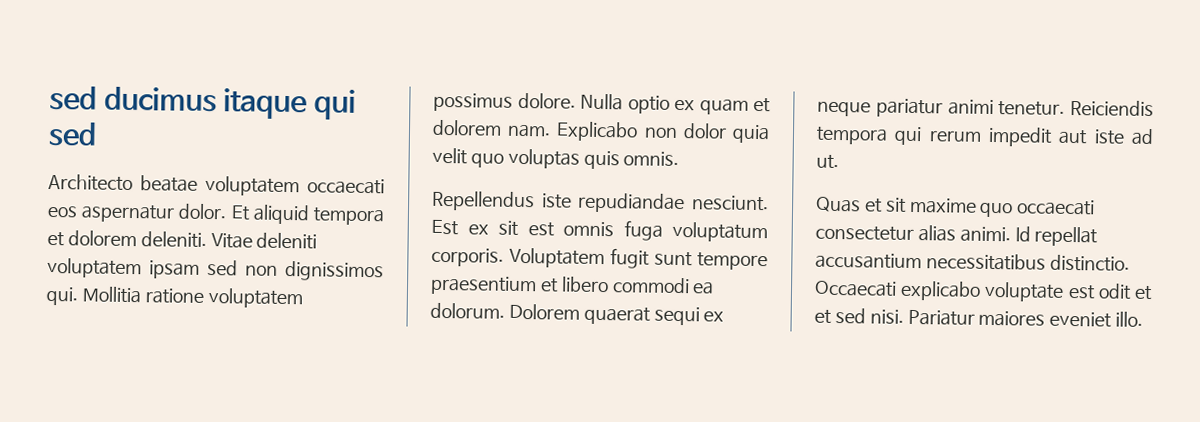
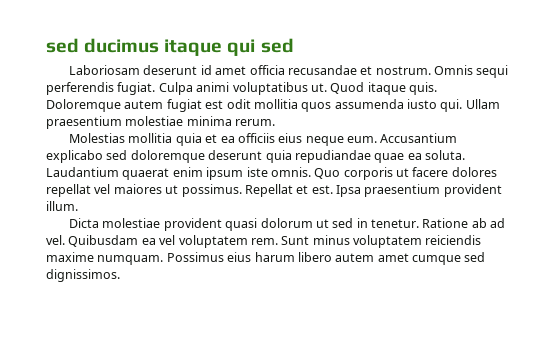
[48,173,385,197] [47,203,385,226] [47,230,318,250] [47,257,384,282] [46,286,303,309] [433,92,772,115] [432,119,770,144] [432,147,680,170] [432,190,769,214] [431,219,768,243] [431,247,768,271] [430,275,715,296] [430,302,725,326] [817,98,1154,118] [816,126,1154,147] [816,154,839,170] [816,196,1096,218] [815,225,1099,247] [815,252,1130,272] [814,280,1153,302] [814,307,1144,328] Architecto beatae voluptatem occaecati eos aspernatur dolor. Et aliquid tempora et dolorem deleniti. Vitae deleniti voluptatem ipsam sed non dignissimos qui. Mollitia ratione voluptatem possimus dolore. Nulla optio ex quam et dolorem nam. Explicabo non dolor quia velit quo voluptas quis omnis. // Repellendus iste repudiandae nesciunt. Est ex sit est omnis fuga voluptatum corporis. Voluptatem fugit sunt tempore praesentium et libero commodi ea dolorum. Dolorem quaerat sequi ex neque pariatur animi tenetur. Reiciendis tempora qui rerum impedit aut iste ad ut. // Quas et sit maxime quo occaecati consectetur alias animi. Id repellat accusantium necessitatibus distinctio. Occaecati explicabo voluptate est odit et et sed nisi. Pariatur maiores eveniet illo. -> [69,65,509,78] [46,82,437,95] [46,99,500,112] [46,116,276,129] [69,133,458,146] [46,150,465,163] [46,167,497,180] [46,184,502,197] [46,201,78,211] [69,218,506,231] [46,235,482,248] [46,252,486,265] [46,269,120,282] Laboriosam deserunt id amet officia recusandae et nostrum. Omnis sequi perferendis fugiat. Culpa animi voluptatibus ut. Quod itaque quis. Doloremque autem fugiat est odit mollitia quos assumenda iusto qui. Ullam praesentium molestiae minima rerum. // Molestias mollitia quia et ea officiis eius neque eum. Accusantium explicabo sed doloremque deserunt quia repudiandae quae ea soluta. Laudantium quaerat enim ipsum iste omnis. Quo corporis ut facere dolores repellat vel maiores ut possimus. Repellat et est. Ipsa praesentium provident illum. // Dicta molestiae provident quasi dolorum ut sed in tenetur. Ratione ab ad vel. Quibusdam ea vel voluptatem rem. Sunt minus voluptatem reiciendis maxime numquam. Possimus eius harum libero autem amet cumque sed dignissimos.

